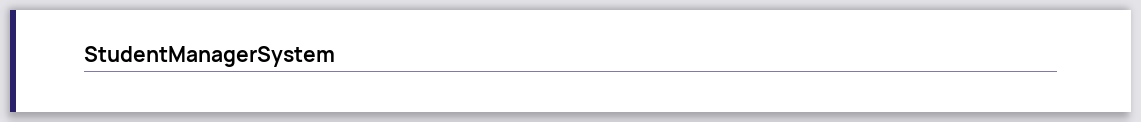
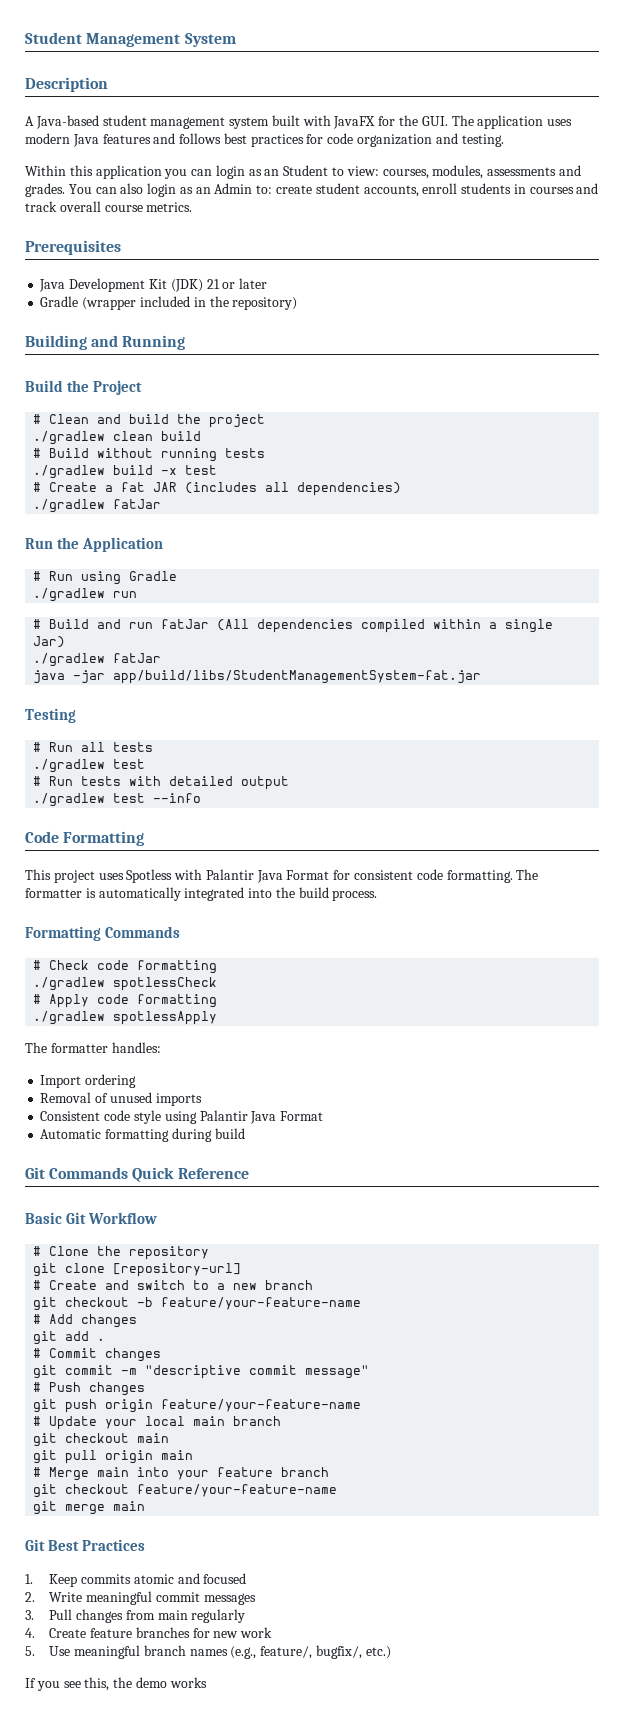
[84,46,335,67] StudentManagerSystem -> [25,32,236,47] [25,77,108,92] [25,115,573,129] [25,133,504,147] [25,165,581,179] [25,183,599,197] [25,201,193,212] [25,240,121,255] [39,278,268,292] [40,296,298,310] [25,335,186,350] [25,380,142,395] [33,414,266,428] [33,431,202,445] [33,448,266,462] [33,465,218,479] [33,482,402,496] [33,499,162,513] [25,537,163,552] [33,571,178,585] [33,588,138,602] [33,619,554,633] [33,636,66,648] [33,653,162,667] [33,670,482,684] [25,708,76,723] [33,742,154,752] [33,759,146,773] [33,776,290,790] [33,793,202,807] [25,831,145,846] [25,869,539,883] [25,887,378,901] [25,926,180,941] [33,960,218,974] [33,977,218,991] [33,994,218,1008] [33,1011,218,1025] [25,1042,161,1053] [40,1074,137,1088] [40,1092,202,1106] [40,1110,324,1124] [40,1128,245,1142] [25,1167,249,1182] [25,1212,157,1224] [33,1246,210,1260] [33,1263,242,1277] [33,1280,314,1290] [33,1297,362,1311] [33,1314,138,1328] [33,1331,106,1345] [33,1348,162,1362] [33,1365,370,1379] [33,1382,146,1396] [33,1399,362,1413] [33,1416,282,1430] [33,1433,170,1447] [33,1450,194,1464] [33,1467,330,1481] [33,1484,338,1498] [33,1501,146,1515] [25,1539,145,1551] [25,1573,247,1587] [25,1591,256,1605] [25,1609,246,1623] [25,1627,273,1638] [25,1645,391,1659] [25,1677,207,1691] Student Management System // Description // A Java-based student management system built with JavaFX for the GUI. The application uses modern Java features and follows best practices for code organization and testing. // Within this application you can login as an Student to view: courses, modules, assessments and grades. You can also login as an Admin to: create student accounts, enroll students in courses and track overall course metrics. // Prerequisites // Java Development Kit (JDK) 21 or later // Gradle (wrapper included in the repository) // Building and Running // Build the Project // # Clean and build the project // ./gradlew clean build // # Build without running tests // ./gradlew build -x test // # Create a fat JAR (includes all dependencies) // ./gradlew fatJar // Run the Application // # Run using Gradle // ./gradlew run // # Build and run fatJar (All dependencies compiled within a single Jar) // ./gradlew fatJar // java -jar app/build/libs/StudentManagementSystem-fat.jar // Testing // # Run all tests // ./gradlew test // # Run tests with detailed output // ./gradlew test --info // Code Formatting // This project uses Spotless with Palantir Java Format for consistent code formatting. The formatter is automatically integrated into the build process. // Formatting Commands // # Check code formatting // ./gradlew spotlessCheck // # Apply code formatting // ./gradlew spotlessApply // The formatter handles: // Import ordering // Removal of unused imports // Consistent code style using Palantir Java Format // Automatic formatting during build // Git Commands Quick Reference // Basic Git Workflow // # Clone the repository // git clone [repository-url] // # Create and switch to a new branch // git checkout -b feature/your-feature-name // # Add changes // git add . // # Commit changes // git commit -m "descriptive commit message" // # Push changes // git push origin feature/your-feature-name // # Update your local main branch // git checkout main // git pull origin main // # Merge main into your feature branch // git checkout feature/your-feature-name // git merge main // Git Best Practices // 1. Keep commits atomic and focused // 2. Write meaningful commit messages // 3. Pull changes from main regularly // 4. Create feature branches for new work // 5. Use meaningful branch names (e.g., feature/, bugfix/, etc.) // If you see this, the demo works

